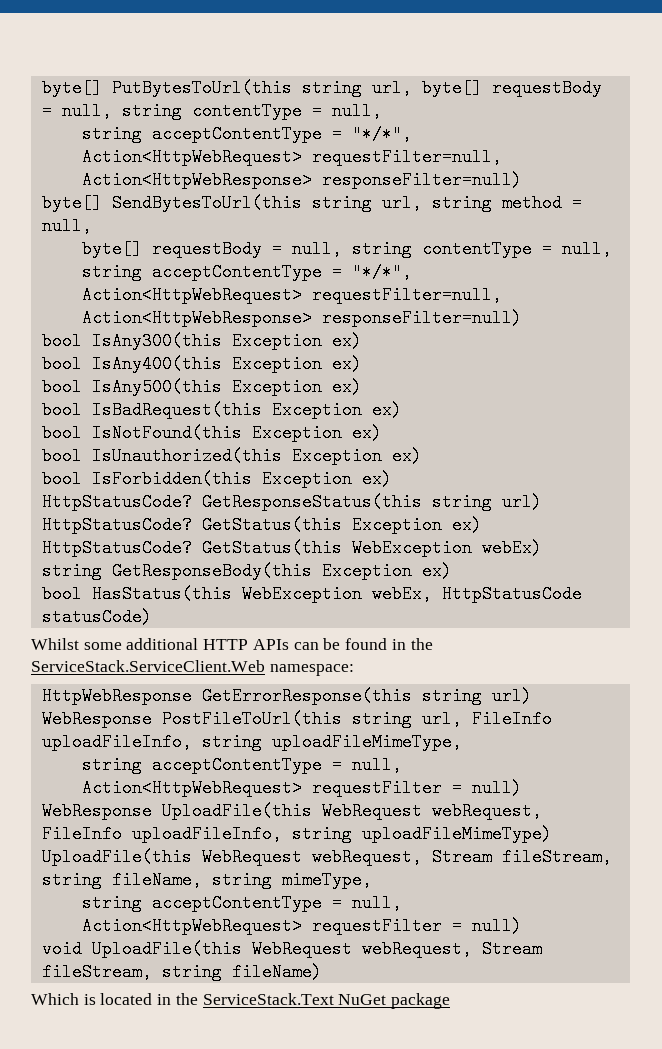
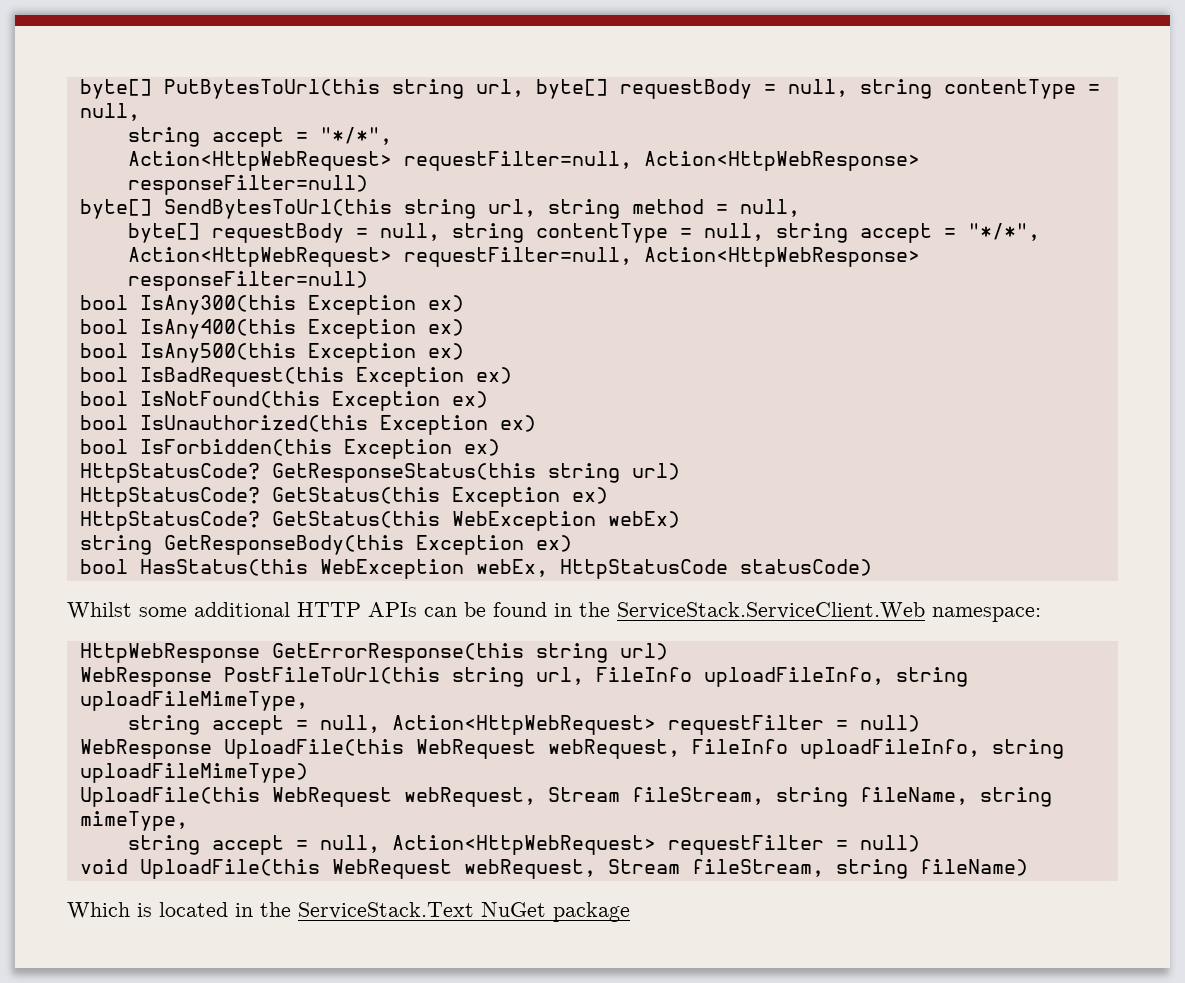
[151,125,322,143] acceptContentType -> [211,127,284,147] accept
[151,263,322,281] acceptContentType -> [859,223,932,243] accept
[151,756,322,774] acceptContentType -> [211,715,284,735] accept
[151,894,322,912] acceptContentType -> [211,835,284,855] accept

